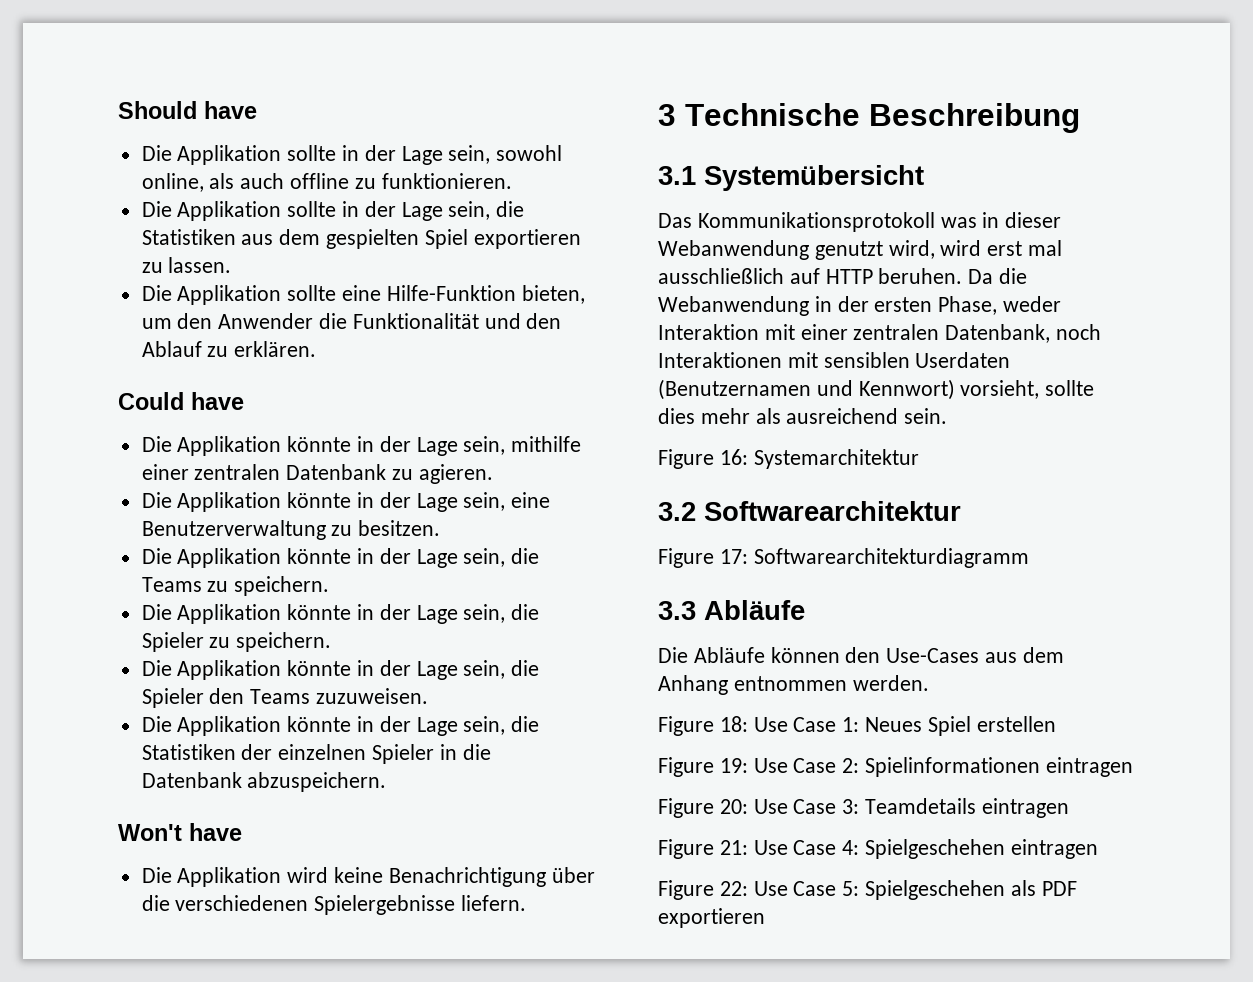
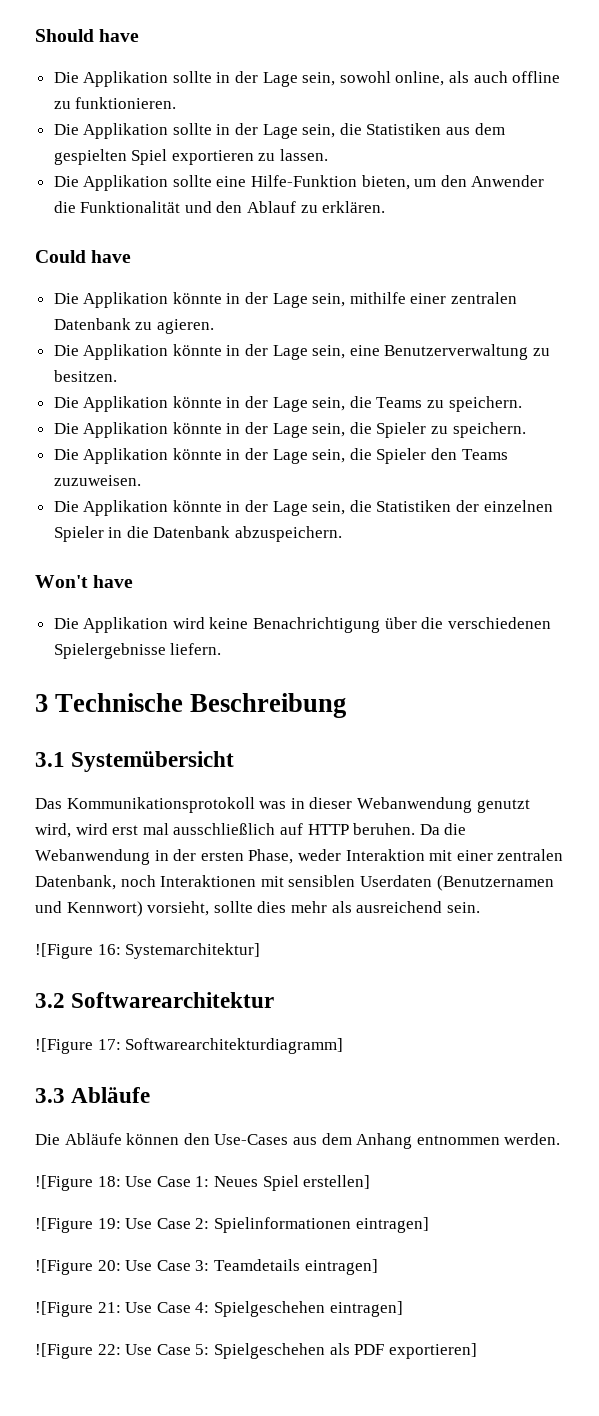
[658,449,919,469] Figure 16: Systemarchitektur -> [35,943,261,959] ![Figure 16: Systemarchitektur]
[658,548,1029,568] Figure 17: Softwarearchitekturdiagramm -> [35,1038,344,1054] ![Figure 17: Softwarearchitekturdiagramm]
[658,716,714,736] Figure -> [35,1175,93,1191] ![Figure
[976,716,1056,732] [658,757,714,777] erstellen // Figure -> [303,1175,371,1189] [35,1217,93,1233] erstellen] // ![Figure
[1045,757,1133,777] [658,798,714,818] eintragen // Figure -> [355,1217,429,1233] [35,1259,93,1275] eintragen] // ![Figure
[981,798,1069,818] [658,839,714,859] eintragen // Figure -> [304,1259,378,1275] [35,1301,93,1317] eintragen] // ![Figure
[1010,839,1098,859] [658,880,714,900] eintragen // Figure -> [329,1301,403,1317] [35,1343,93,1359] eintragen] // ![Figure
[658,908,765,928] exportieren -> [388,1343,477,1359] exportieren]

